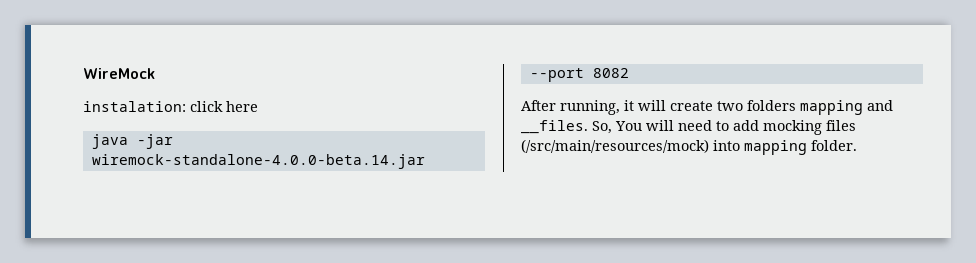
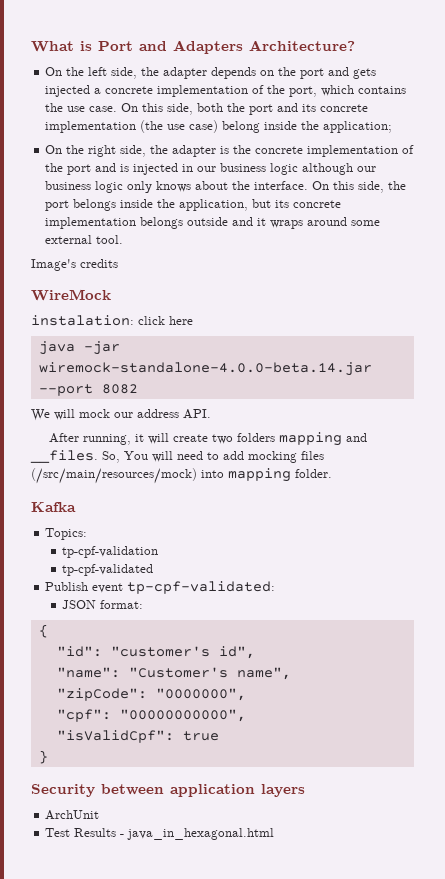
(83, 73) none -> [31,40,355,54] [45,67,377,79] [45,85,407,97] [45,103,369,115] [45,120,393,133] [45,145,415,157] [45,163,377,175] [45,181,407,193] [45,199,342,211] [45,217,381,229] [45,235,124,244] [31,259,118,271] What is Port and Adapters Architecture? // On the left side, the adapter depends on the port and gets injected a concrete implementation of the port, which contains the use case. On this side, both the port and its concrete implementation (the use case) belong inside the application; // On the right side, the adapter is the concrete implementation of the port and is injected in our business logic although our business logic only knows about the interface. On this side, the port belongs inside the application, but its concrete implementation belongs outside and it wraps around some external tool. // Image's credits //
(629, 73) none -> [31,409,211,421] // We will mock our address API.
(857, 145) none -> [31,502,76,512] [45,528,88,540] [62,546,159,558] [62,564,154,576] [45,581,276,594] [62,600,144,609] [38,624,48,638] [56,646,255,659] [56,667,291,680] [56,688,246,701] [56,709,246,722] [56,730,219,743] [38,750,48,764] [31,784,305,797] [45,810,100,820] [45,828,275,840] // Kafka // Topics: // tp-cpf-validation // tp-cpf-validated // Publish event tp-cpf-validated: // JSON format: // { // "id": "customer's id", // "name": "Customer's name", // "zipCode": "0000000", // "cpf": "00000000000", // "isValidCpf": true // } // Security between application layers // ArchUnit // Test Results - java_in_hexagonal.html

